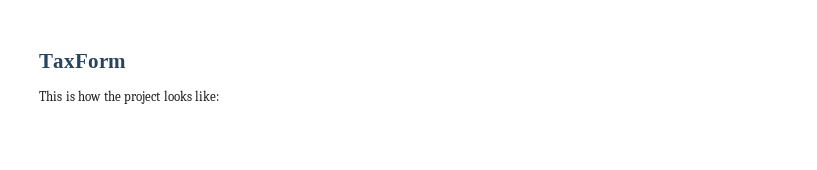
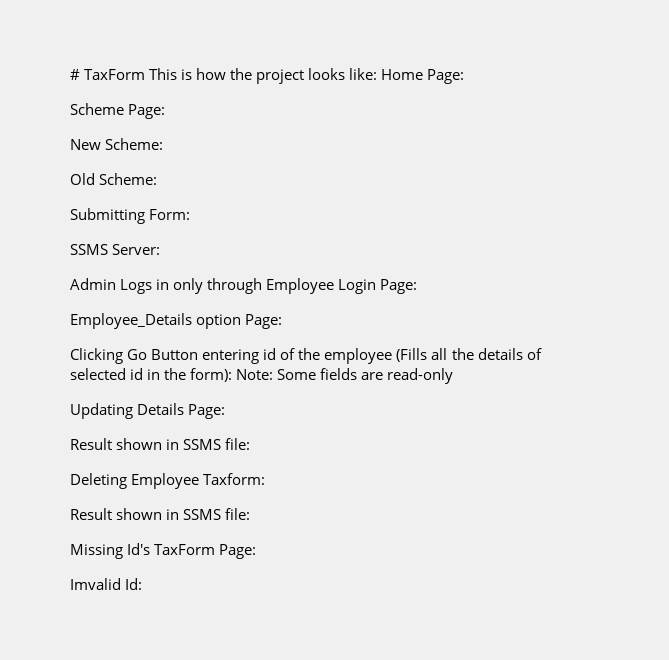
[39,54,126,68] TaxForm // -> [70,69,146,80] # TaxForm
(220, 95) none -> [381,69,465,84] [70,103,166,119] [70,138,164,150] [70,173,158,185] [70,208,191,224] [70,244,161,255] [70,278,418,294] [70,313,283,329] [70,348,542,364] [70,368,454,384] [70,403,226,419] [70,438,251,450] [70,473,266,489] [70,508,251,520] [70,543,257,559] [70,578,143,590] Home Page: // Scheme Page: // New Scheme: // Old Scheme: // Submitting Form: // SSMS Server: // Admin Logs in only through Employee Login Page: // Employee_Details option Page: // Clicking Go Button entering id of the employee (Fills all the details of selected id in the form): Note: Some fields are read-only // Updating Details Page: // Result shown in SSMS file: // Deleting Employee Taxform: // Result shown in SSMS file: // Missing Id's TaxForm Page: // Imvalid Id:

